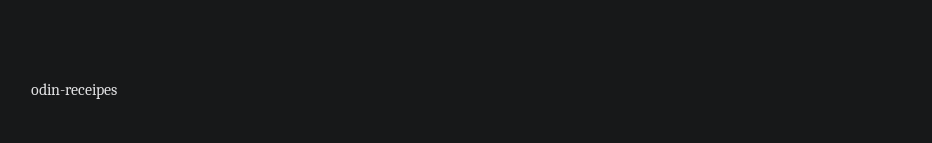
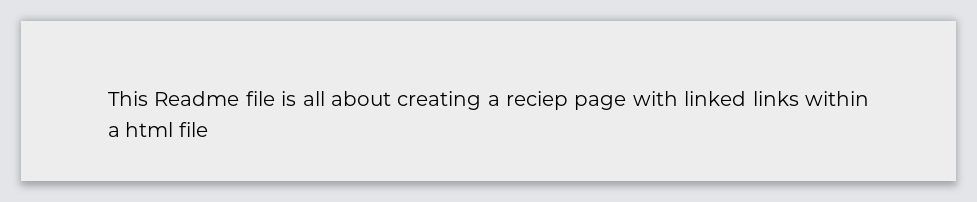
[31,83,117,99] odin-receipes -> [108,91,869,110] [108,122,208,137] This Readme file is all about creating a reciep page with linked links within a html file

